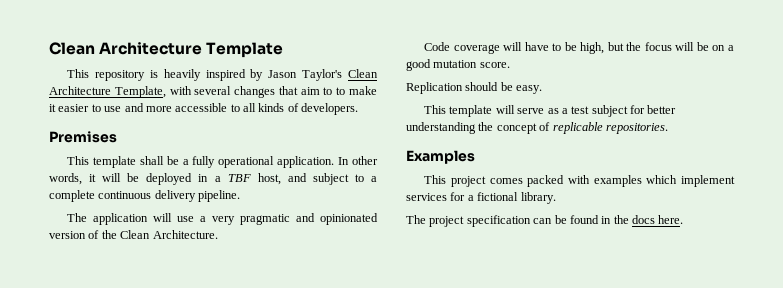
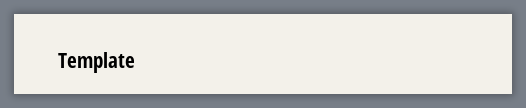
[49,42,203,55] Clean Architecture -> (58, 62) none
[67,69,378,81] [49,86,377,98] [49,103,359,115] [49,131,117,143] [67,156,378,168] [49,173,377,185] [49,190,241,202] [67,213,378,225] [49,230,218,239] [424,42,735,54] [406,59,510,71] [406,82,543,94] [424,105,677,117] [406,122,668,134] [406,150,475,164] [424,175,735,187] [406,192,556,204] [406,215,684,227] // This repository is heavily inspired by Jason Taylor's Clean Architecture Template, with several changes that aim to to make it easier to use and more accessible to all kinds of developers. // Premises // This template shall be a fully operational application. In other words, it will be deployed in a TBF host, and subject to a complete continuous delivery pipeline. // The application will use a very pragmatic and opinionated version of the Clean Architecture. // Code coverage will have to be high, but the focus will be on a good mutation score. // Replication should be easy. // This template will serve as a test subject for better understanding the concept of replicable repositories. // Examples // This project comes packed with examples which implement services for a fictional library. // The project specification can be found in the docs here. -> (135, 62) none

